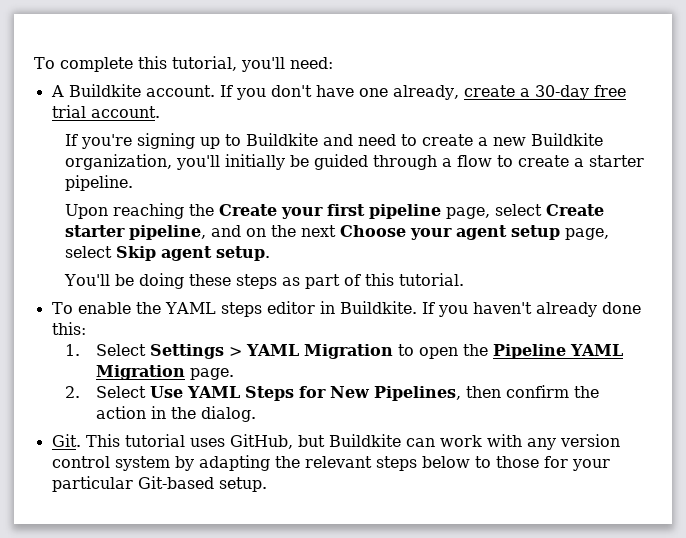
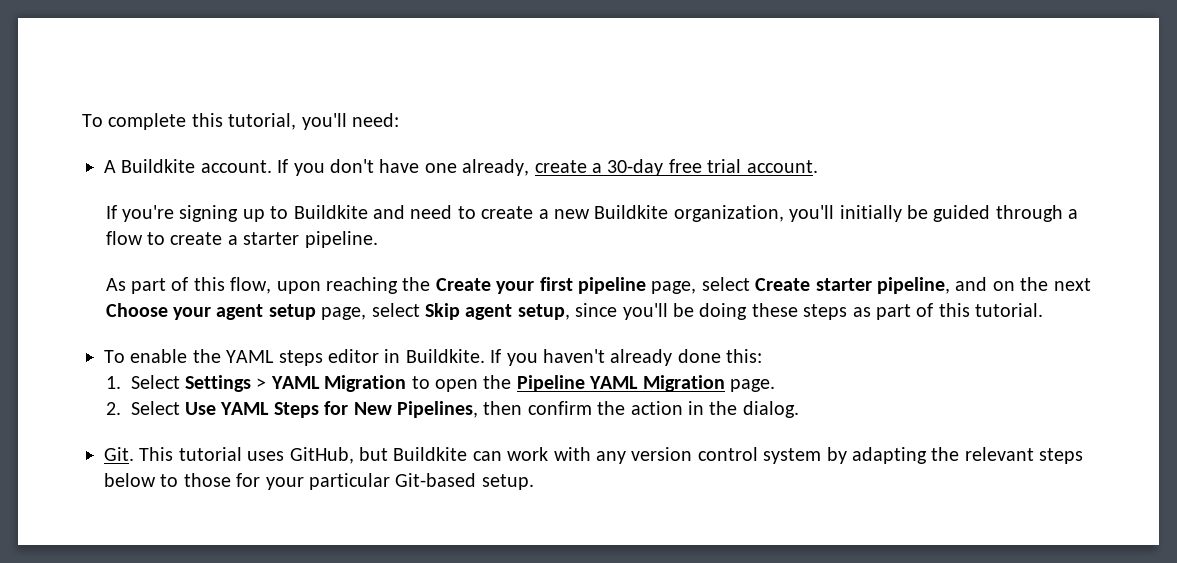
[64,204,108,219] Upon -> [105,277,321,294] As part of this flow, upon
[215,246,270,261] [63,274,110,286] setup. // You'll -> [517,303,668,320] setup, since you'll

